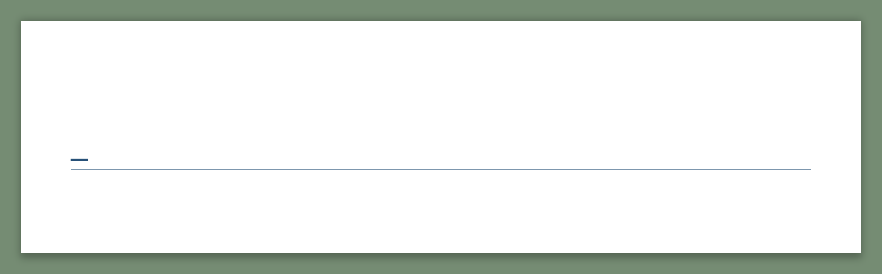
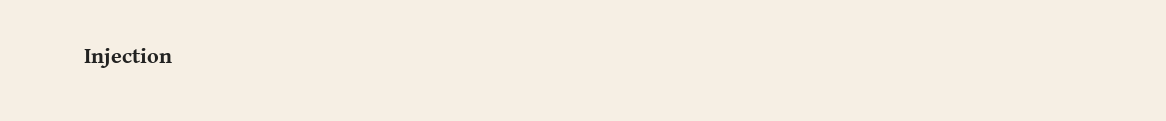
[70,156,89,161] _ -> [84,48,172,68] Injection

